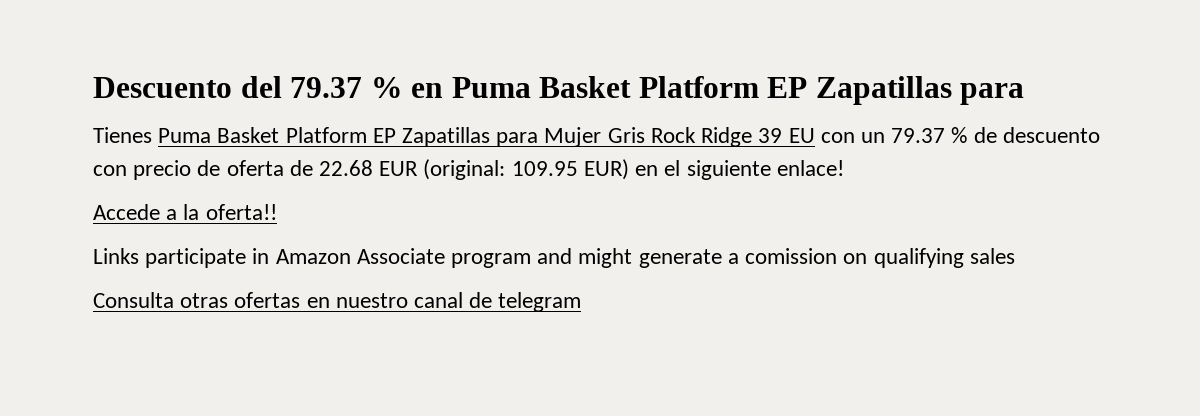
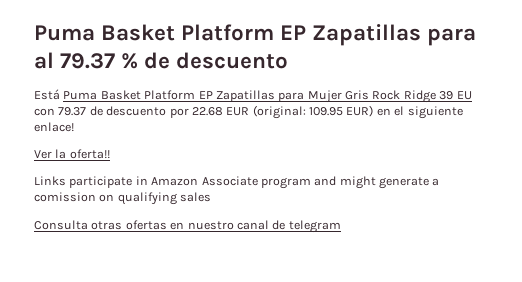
[93,76,1025,105] [93,127,152,143] Descuento del 79.37 % en Puma Basket Platform EP Zapatillas para // Tienes -> [34,24,477,46] [34,52,289,69] [34,89,60,100] Puma Basket Platform EP Zapatillas para al 79.37 % de descuento // Está
[860,127,1100,143] [93,160,313,180] un 79.37 % de descuento con precio de oferta de -> [58,106,189,118] 79.37 de descuento por
[93,204,178,220] Accede a -> [34,150,52,159] Ver

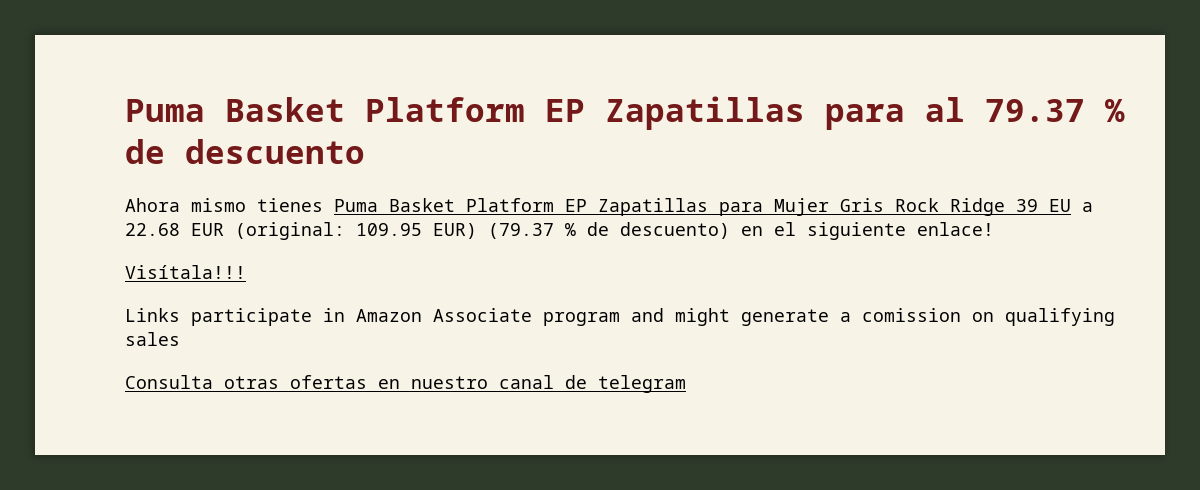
[34,89,60,100] Está -> [125,198,323,212] Ahora mismo tienes
[34,106,189,118] con 79.37 de descuento por -> [1082,202,1093,212] a
(374, 111) none -> [488,222,730,239] (79.37 % de descuento)
[34,149,110,159] Ver la oferta!! -> [125,265,246,279] Visítala!!!

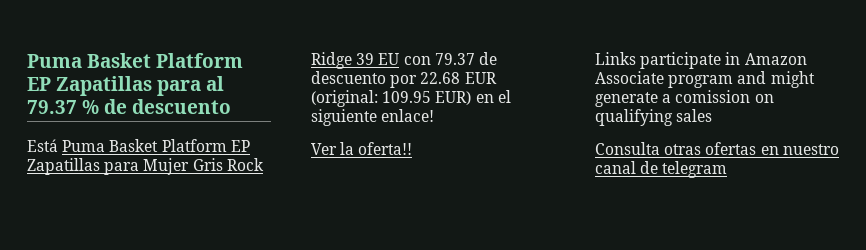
[125,198,323,212] Ahora mismo tienes -> [27,139,58,152] Está
[1082,202,1093,212] a -> [403,52,497,65] [311,71,418,88] con 79.37 de descuento por
[488,222,730,239] (79.37 % de descuento) -> (472, 98) none
[125,265,246,279] Visítala!!! -> [311,142,413,155] Ver la oferta!!

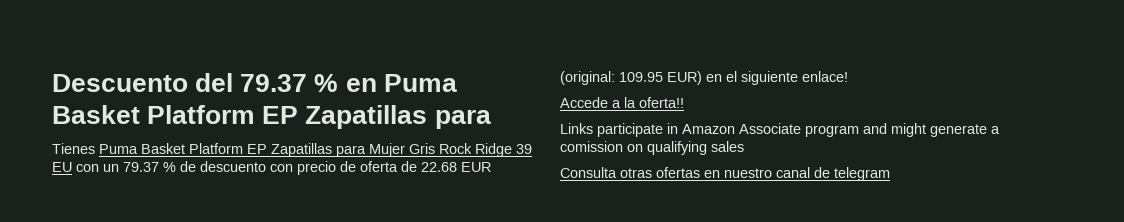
[27,53,244,68] [27,76,225,96] [27,99,232,114] [27,139,58,152] Puma Basket Platform EP Zapatillas para al 79.37 % de descuento // Está -> [52,73,457,92] [52,105,491,129] [52,143,95,154] Descuento del 79.37 % en Puma Basket Platform EP Zapatillas para // Tienes
[434,52,497,65] [311,71,418,88] 79.37 de descuento por -> [103,161,417,175] un 79.37 % de descuento con precio de oferta de
[311,143,337,155] Ver -> [560,97,621,108] Accede a

